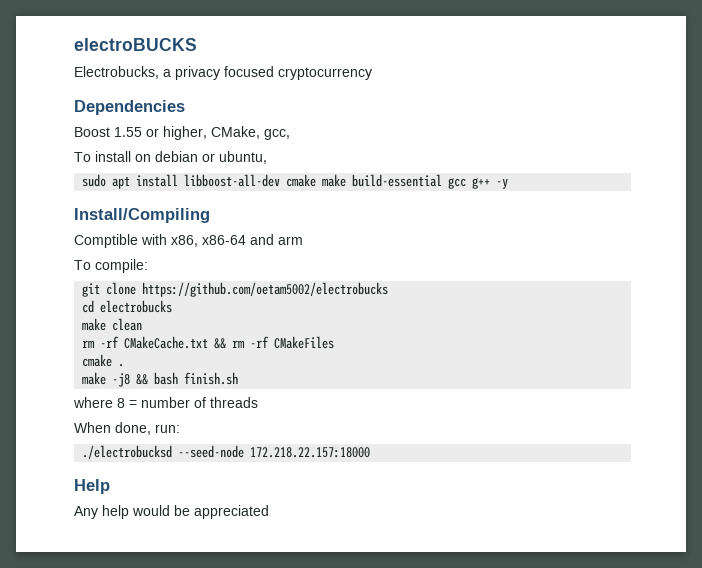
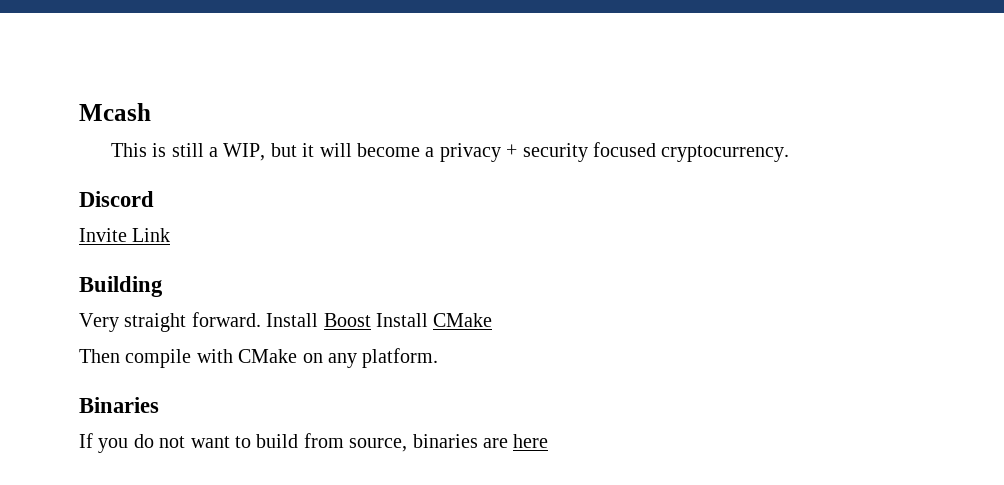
[74,38,197,51] [74,66,372,80] [74,100,185,115] [74,126,290,140] [74,151,267,164] [82,174,509,189] [74,208,210,223] [74,234,303,248] [74,259,148,273] [82,282,389,297] [82,300,173,313] [82,318,143,331] [82,336,335,349] [82,354,125,367] [82,372,239,387] [73,397,258,408] [74,422,180,435] [82,445,371,459] [74,479,110,494] [74,505,269,519] electroBUCKS // Electrobucks, a privacy focused cryptocurrency // Dependencies // Boost 1.55 or higher, CMake, gcc, // To install on debian or ubuntu, // sudo apt install libboost-all-dev cmake make build-essential gcc g++ -y // Install/Compiling // Comptible with x86, x86-64 and arm // To compile: // git clone https://github.com/oetam5002/electrobucks // cd electrobucks // make clean // rm -rf CMakeCache.txt && rm -rf CMakeFiles // cmake . // make -j8 && bash finish.sh // where 8 = number of threads // When done, run: // ./electrobucksd --seed-node 172.218.22.157:18000 // Help // Any help would be appreciated -> [79,103,151,121] [110,142,790,162] [79,191,154,207] [79,228,171,242] [79,276,163,297] [79,312,493,332] [79,348,439,368] [79,397,159,413] [79,433,549,453] Mcash // This is still a WIP, but it will become a privacy + security focused cryptocurrency. // Discord // Invite Link // Building // Very straight forward. Install Boost Install CMake // Then compile with CMake on any platform. // Binaries // If you do not want to build from source, binaries are here

